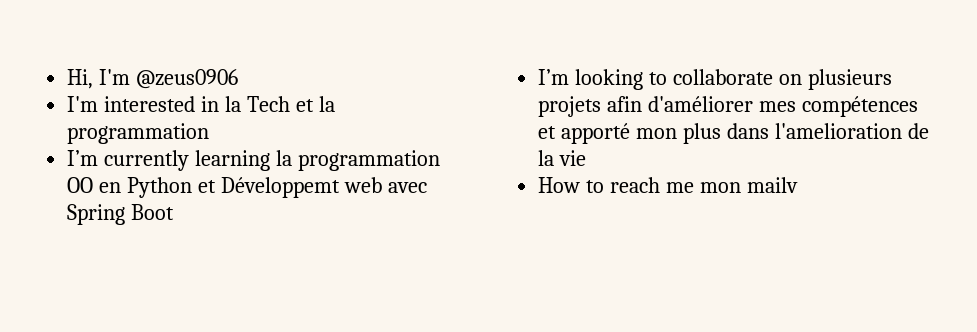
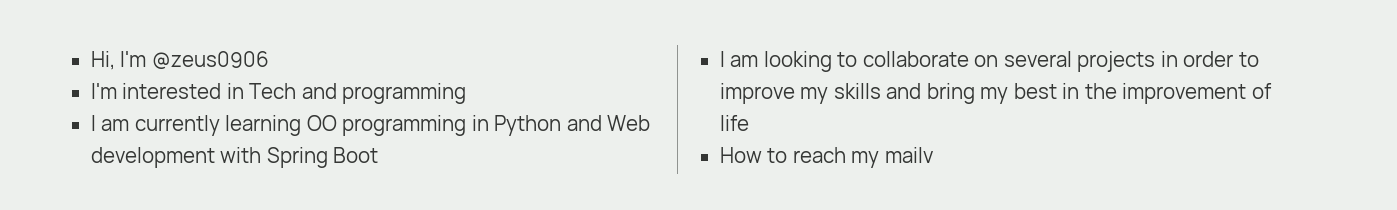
[225,96,335,112] [67,123,210,144] [67,150,440,171] [67,177,427,198] la Tech et la programmation // I’m currently learning la programmation OO en Python et Développemt web avec -> [249,83,467,104] [90,115,651,136] [90,147,262,168] Tech and programming // I am currently learning OO programming in Python and Web development with
[538,69,570,85] I’m -> [719,51,759,67] I am
[807,69,892,90] [538,96,918,117] [538,123,929,144] [538,150,587,166] plusieurs projets afin d'améliorer mes compétences et apporté mon plus dans l'amelioration de la vie -> [1003,51,1259,72] [719,83,1272,104] [719,115,749,131] several projects in order to improve my skills and bring my best in the improvement of life
[666,182,741,193] me mon -> [851,151,880,168] my

